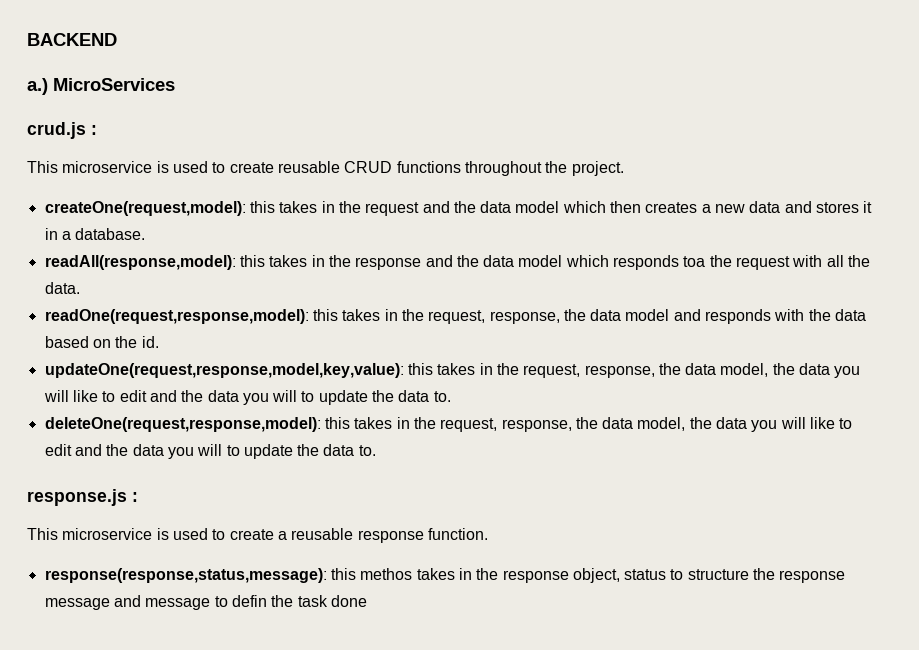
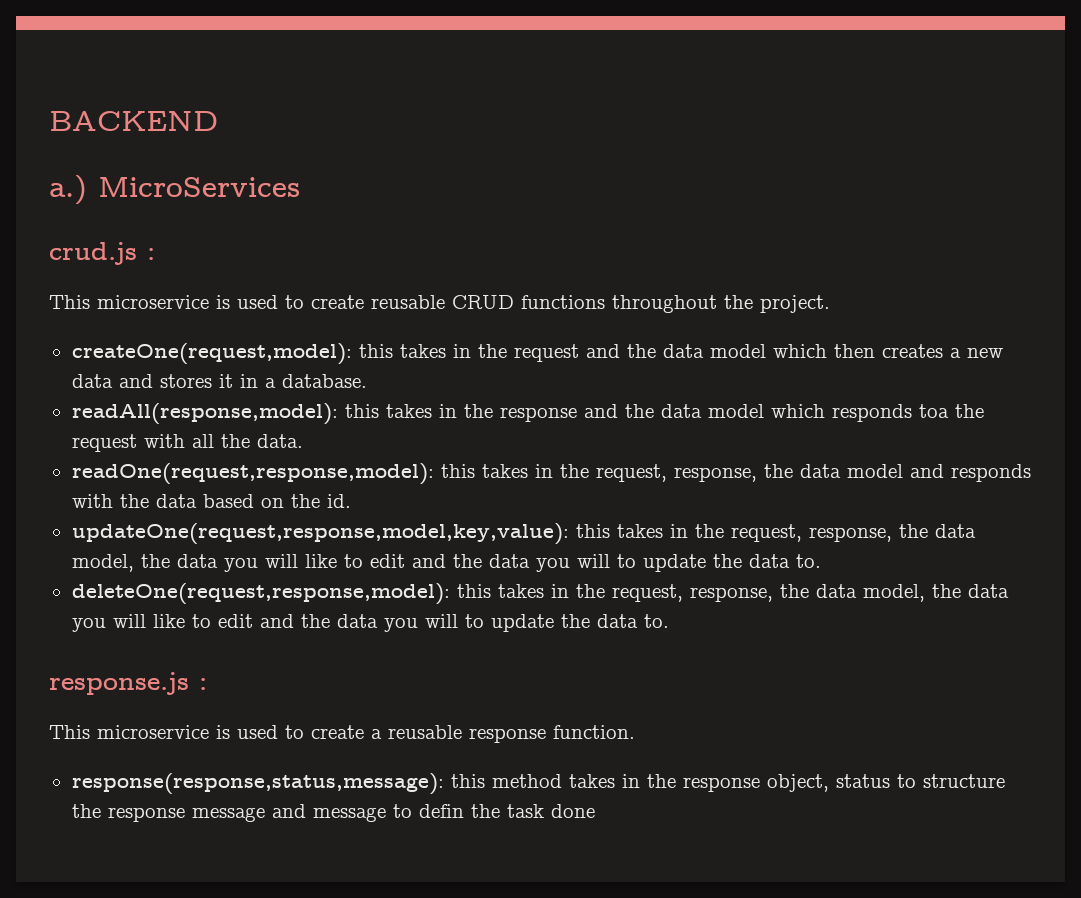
[360,568,413,580] methos -> [491,774,562,788] method

